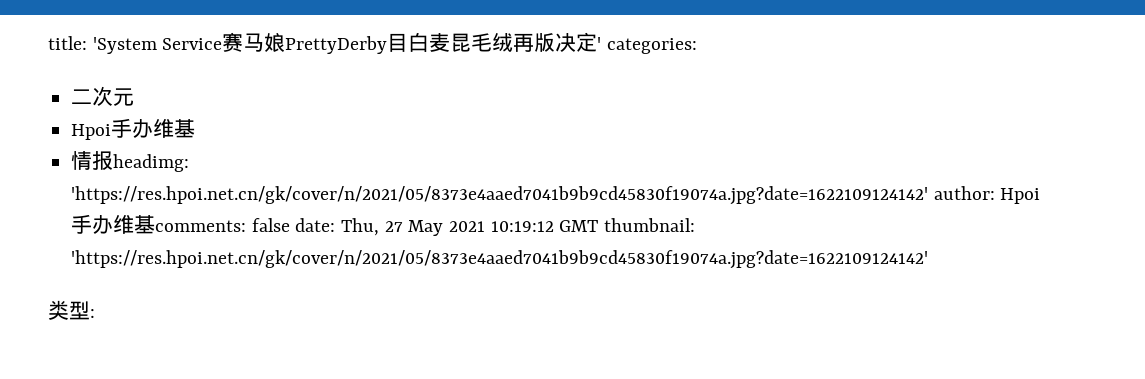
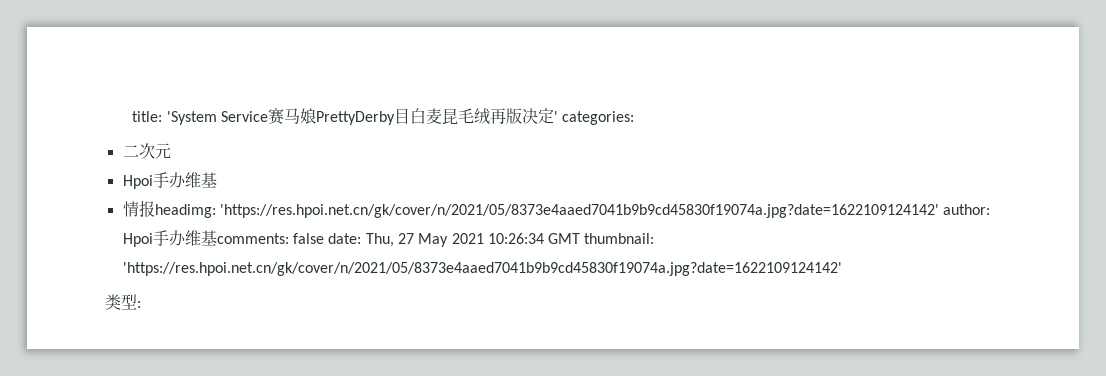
[490,221,554,232] 10:19:12 -> [487,233,544,244] 10:26:34

